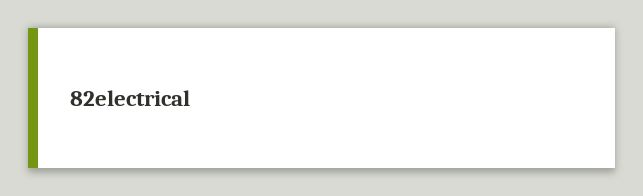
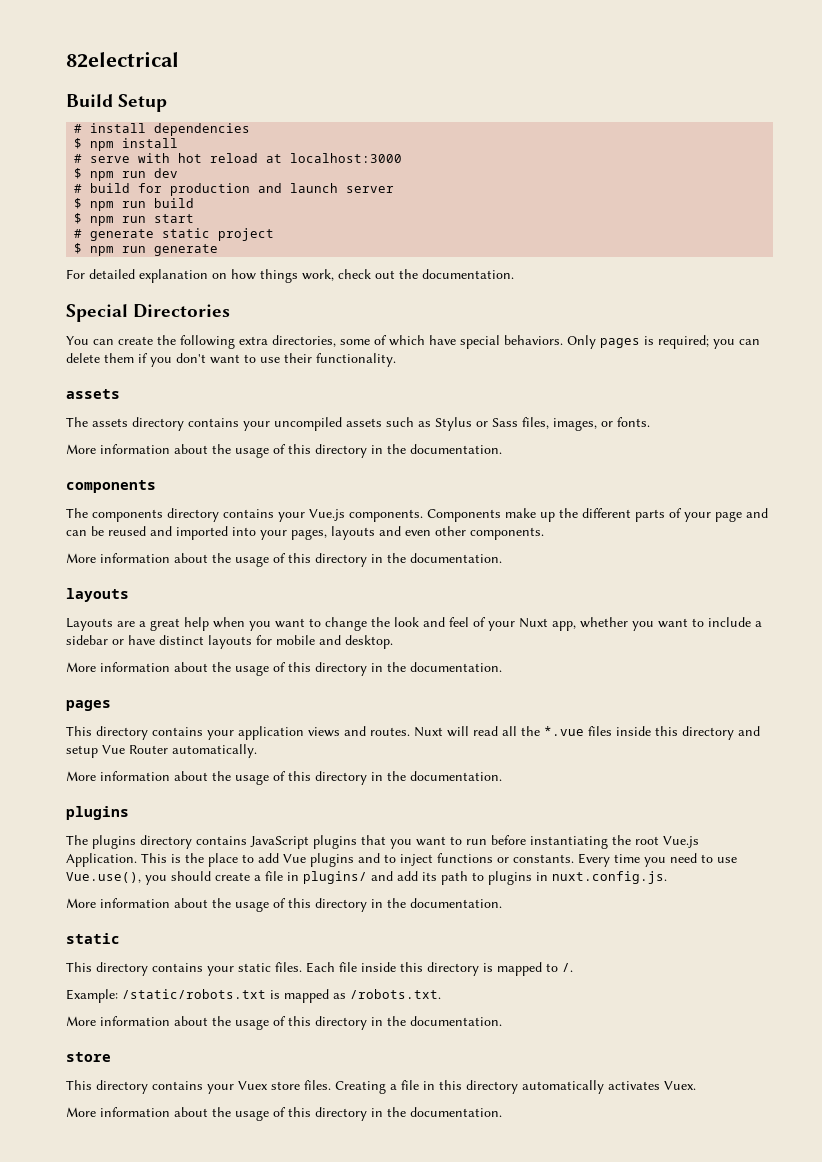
(190, 98) none -> [66,94,168,112] [74,123,251,136] [74,138,179,151] [74,153,403,163] [74,168,179,181] [74,183,395,196] [74,198,195,211] [74,213,195,226] [74,228,275,241] [74,243,219,256] [66,269,514,283] [66,304,231,322] [66,335,760,349] [66,353,396,367] [66,389,120,399] [66,417,650,431] [66,444,502,458] [66,480,156,493] [66,508,768,522] [66,526,544,540] [66,553,502,567] [66,588,129,602] [66,617,762,631] [66,635,393,649] [66,662,502,676] [66,700,111,711] [66,726,760,740] [66,744,257,758] [66,771,502,785] [66,806,129,820] [66,835,699,849] [66,853,737,867] [66,871,667,885] [66,898,502,912] [66,933,120,944] [66,962,573,976] [66,989,441,1003] [66,1016,502,1030] [66,1052,111,1062] [66,1080,696,1094] [66,1107,502,1121] // Build Setup // # install dependencies // $ npm install // # serve with hot reload at localhost:3000 // $ npm run dev // # build for production and launch server // $ npm run build // $ npm run start // # generate static project // $ npm run generate // For detailed explanation on how things work, check out the documentation. // Special Directories // You can create the following extra directories, some of which have special behaviors. Only pages is required; you can delete them if you don't want to use their functionality. // assets // The assets directory contains your uncompiled assets such as Stylus or Sass files, images, or fonts. // More information about the usage of this directory in the documentation. // components // The components directory contains your Vue.js components. Components make up the different parts of your page and can be reused and imported into your pages, layouts and even other components. // More information about the usage of this directory in the documentation. // layouts // Layouts are a great help when you want to change the look and feel of your Nuxt app, whether you want to include a sidebar or have distinct layouts for mobile and desktop. // More information about the usage of this directory in the documentation. // pages // This directory contains your application views and routes. Nuxt will read all the *.vue files inside this directory and setup Vue Router automatically. // More information about the usage of this directory in the documentation. // plugins // The plugins directory contains JavaScript plugins that you want to run before instantiating the root Vue.js Application. This is the place to add Vue plugins and to inject functions or constants. Every time you need to use Vue.use(), you should create a file in plugins/ and add its path to plugins in nuxt.config.js. // More information about the usage of this directory in the documentation. // static // This directory contains your static files. Each file inside this directory is mapped to /. // Example: /static/robots.txt is mapped as /robots.txt. // More information about the usage of this directory in the documentation. // store // This directory contains your Vuex store files. Creating a file in this directory automatically activates Vuex. // More information about the usage of this directory in the documentation.

